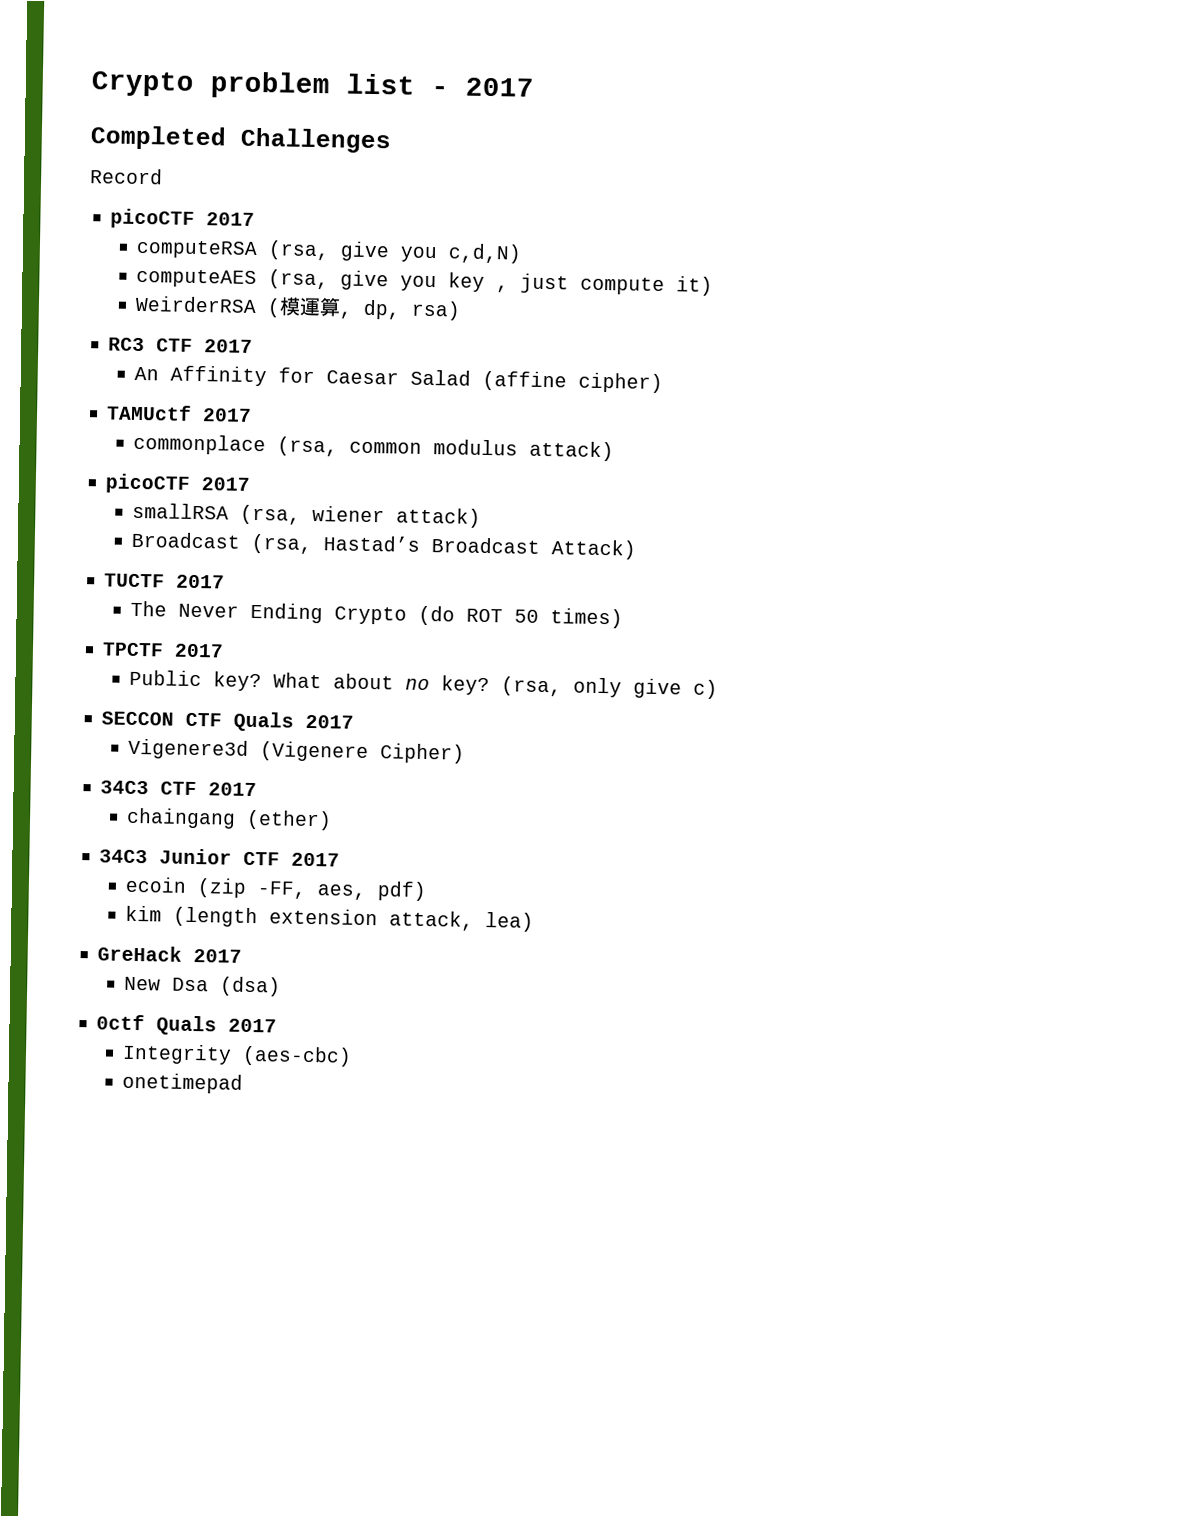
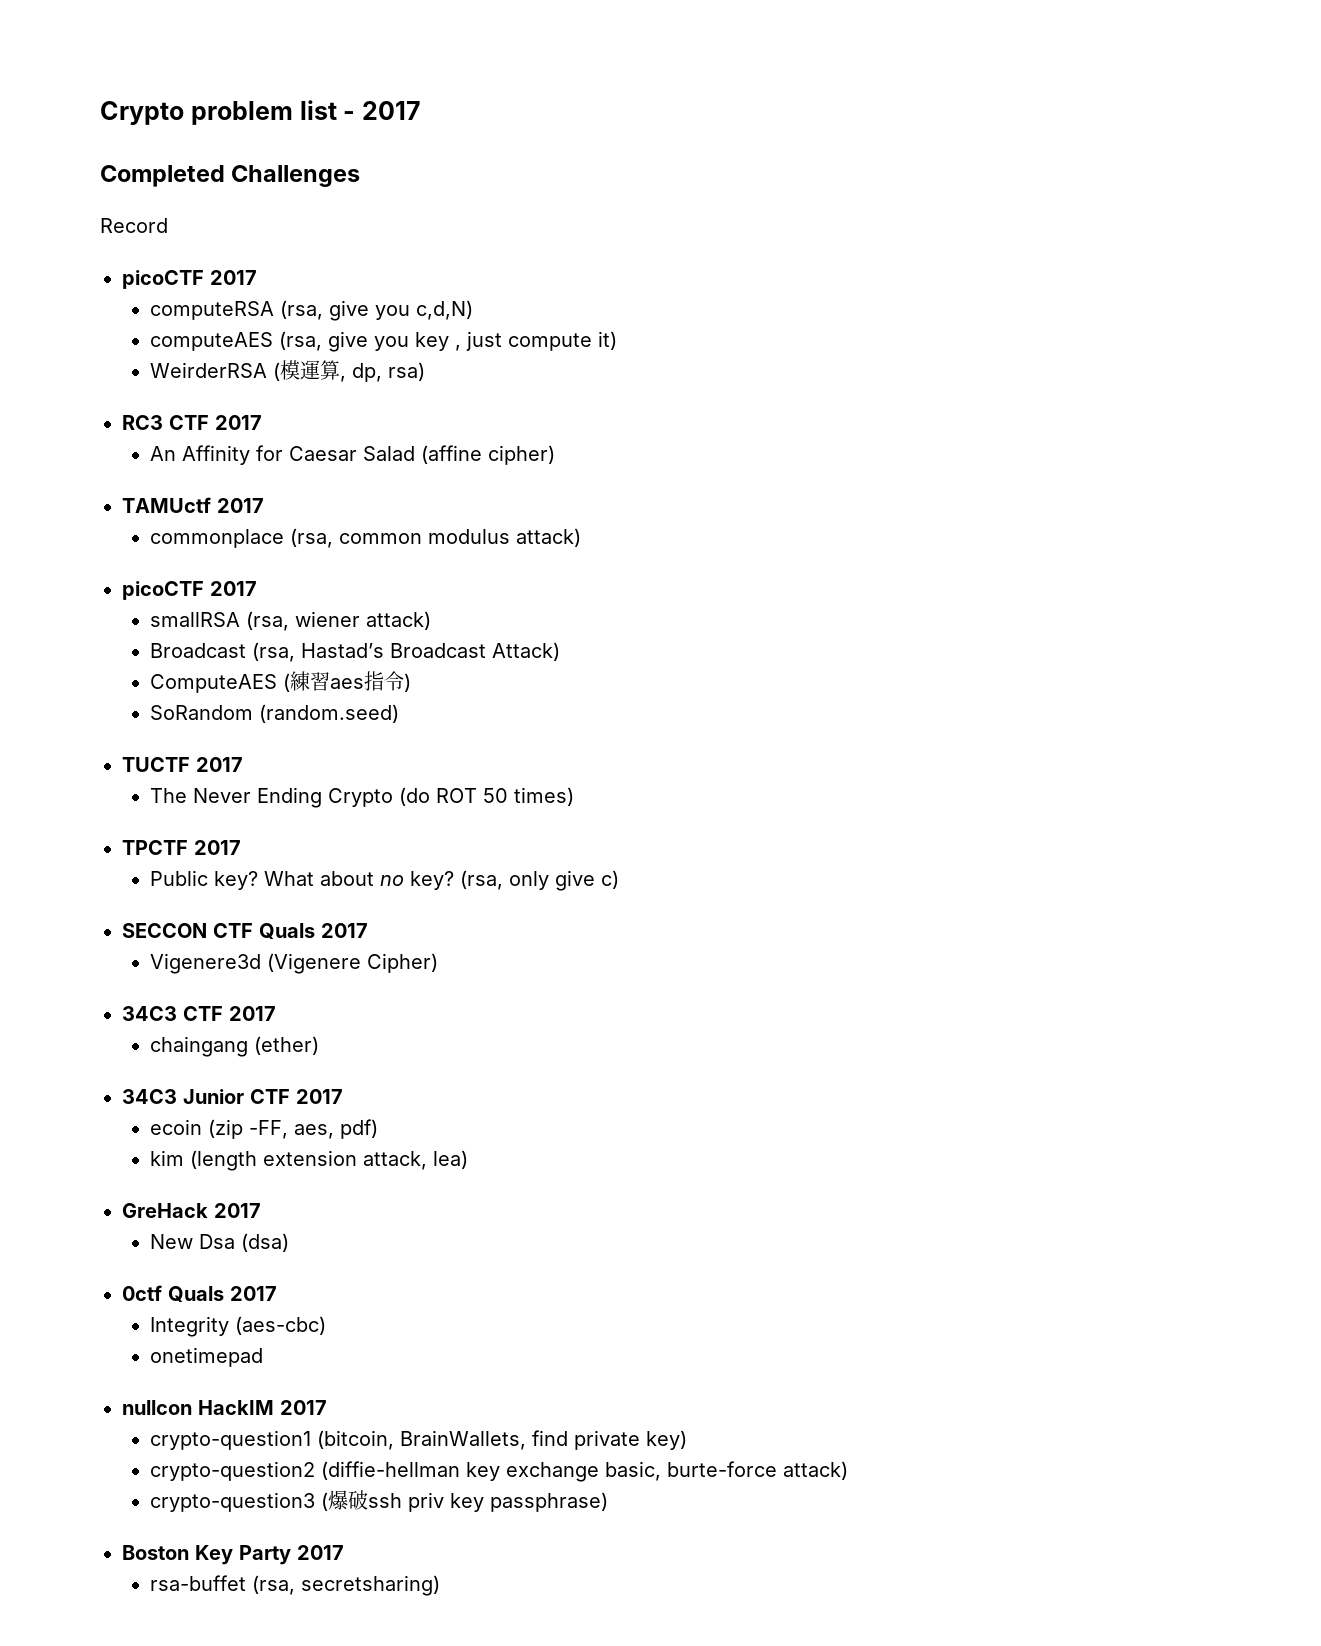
(637, 549) none -> [149,671,411,693] [149,704,399,723] // ComputeAES (練習aes指令) // SoRandom (random.seed)
(244, 1083) none -> [122,1400,327,1415] [149,1430,687,1450] [149,1461,848,1482] [149,1490,608,1512] [122,1545,344,1565] [149,1575,440,1596] // nullcon HackIM 2017 // crypto-question1 (bitcoin, BrainWallets, find private key) // crypto-question2 (diffie-hellman key exchange basic, burte-force attack) // crypto-question3 (爆破ssh priv key passphrase) // Boston Key Party 2017 // rsa-buffet (rsa, secretsharing)

